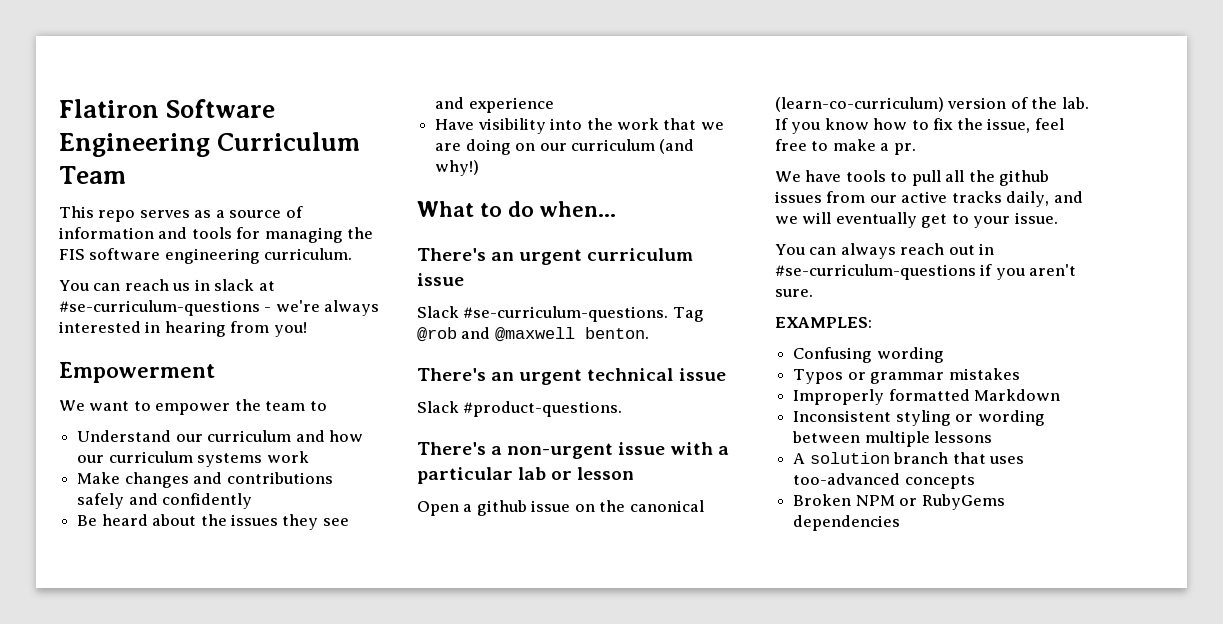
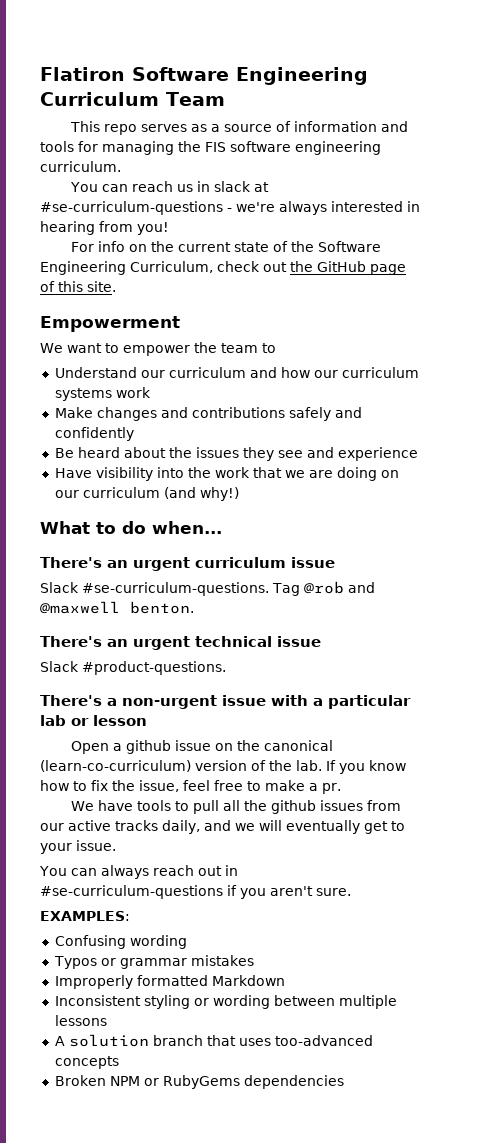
(307, 329) none -> [70,241,381,252] [40,261,406,275] [40,281,116,292] // For info on the current state of the Software Engineering Curriculum, check out the GitHub page of this site.

